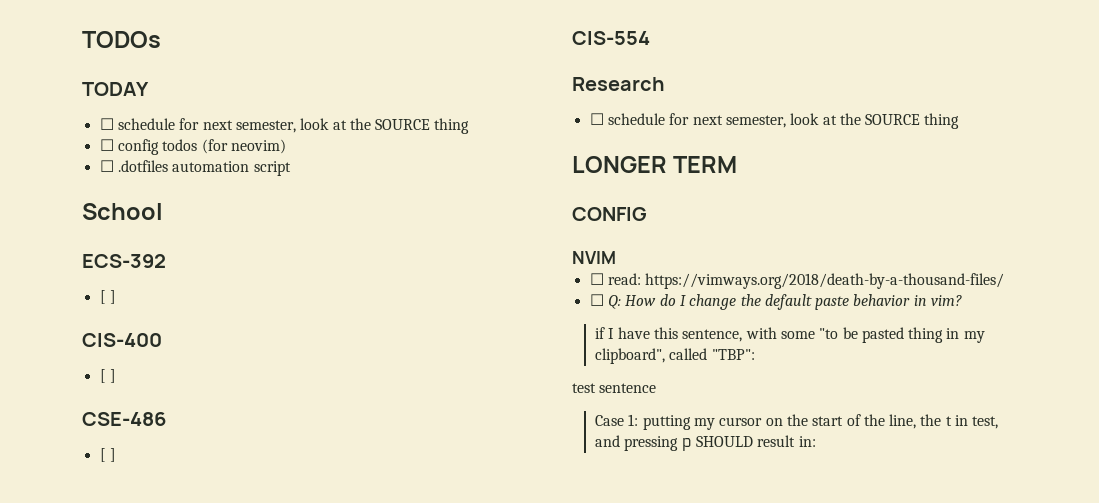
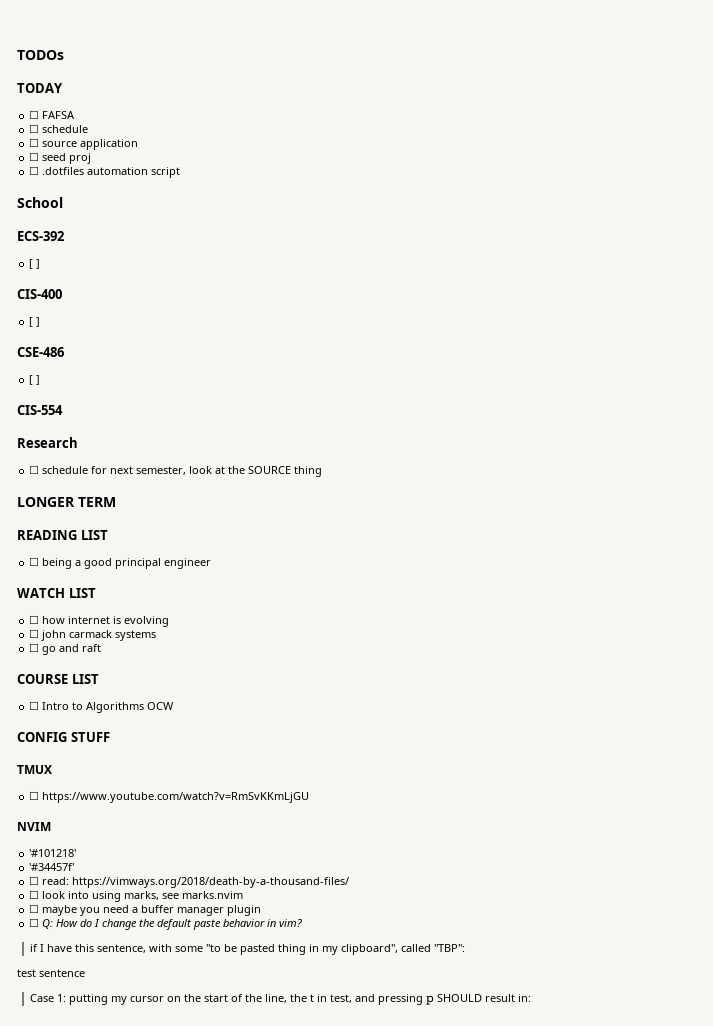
[117,118,470,134] [99,139,286,155] schedule for next semester, look at the SOURCE thing // ☐ config todos (for neovim) -> [42,111,76,119] [29,124,89,133] [29,138,139,150] [29,152,92,164] FAFSA // ☐ schedule // ☐ source application // ☐ seed proj
[572,207,647,221] CONFIG -> [17,530,108,540] [29,557,212,569] [17,588,96,598] [29,615,170,627] [29,629,157,641] [29,643,102,655] [17,674,99,684] [29,701,175,713] [17,732,110,742] [17,765,52,774] [29,791,310,803] READING LIST // ☐ being a good principal engineer // WATCH LIST // ☐ how internet is evolving // ☐ john carmack systems // ☐ go and raft // COURSE LIST // ☐ Intro to Algorithms OCW // CONFIG STUFF // TMUX // ☐ https://www.youtube.com/watch?v=RmSvKKmLjGU
(616, 257) none -> [29,849,77,857] [29,863,75,871] // '#101218' // '#34457f'
(1005, 281) none -> [29,890,244,902] [29,904,262,916] // ☐ look into using marks, see marks.nvim // ☐ maybe you need a buffer manager plugin

